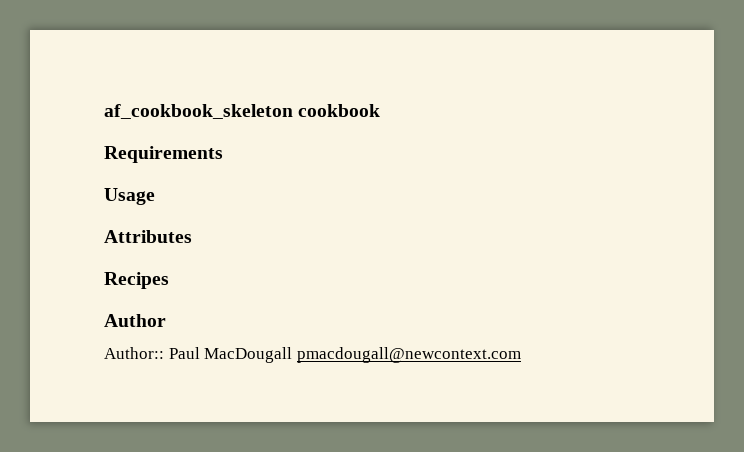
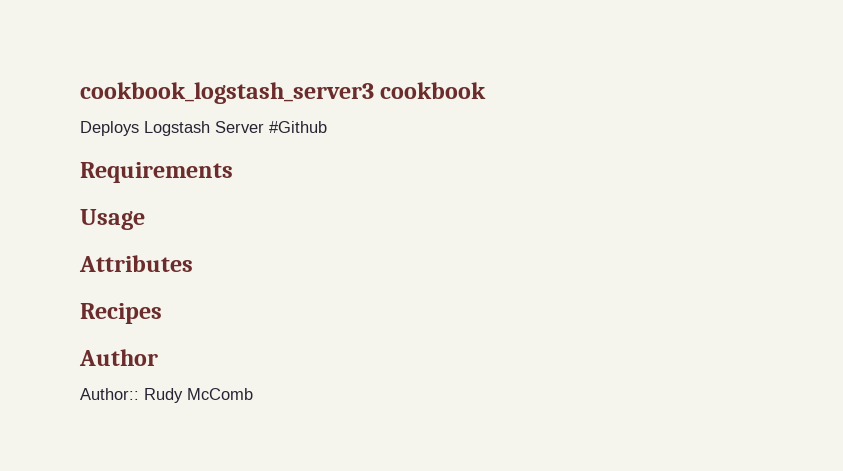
[104,104,293,119] af_cookbook_skeleton -> [80,82,374,104] cookbook_logstash_server3
(381, 110) none -> [80,121,327,136] // Deploys Logstash Server #Github
[168,347,521,363] Paul MacDougall pmacdougall@newcontext.com -> [144,388,253,403] Rudy McComb

